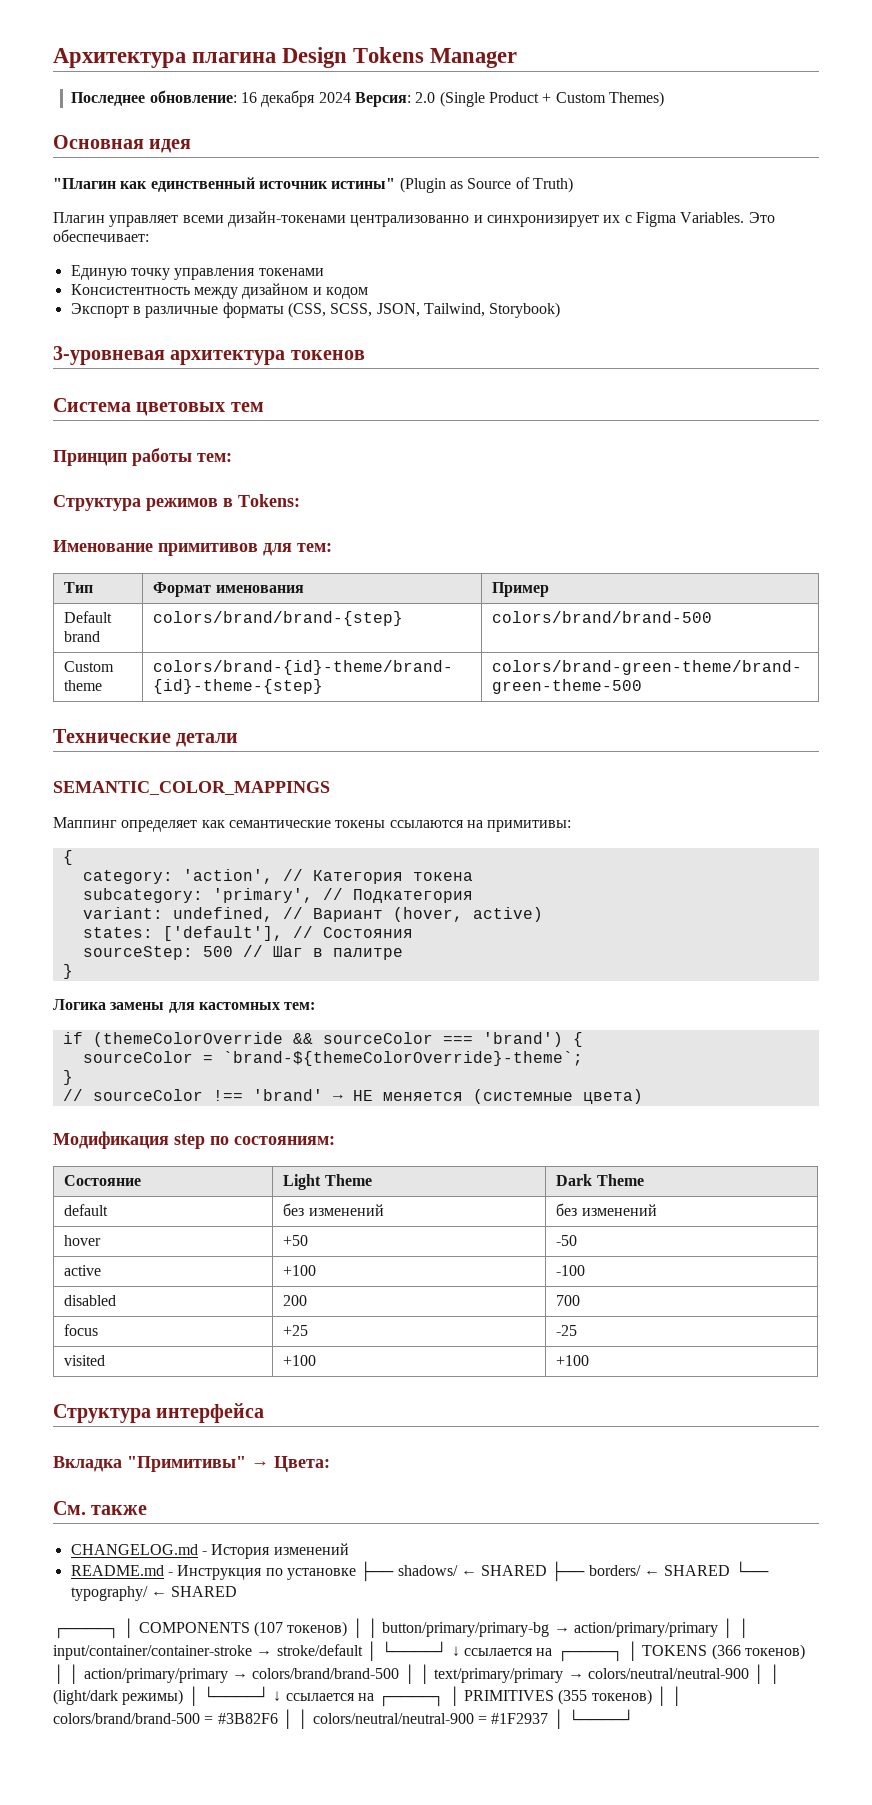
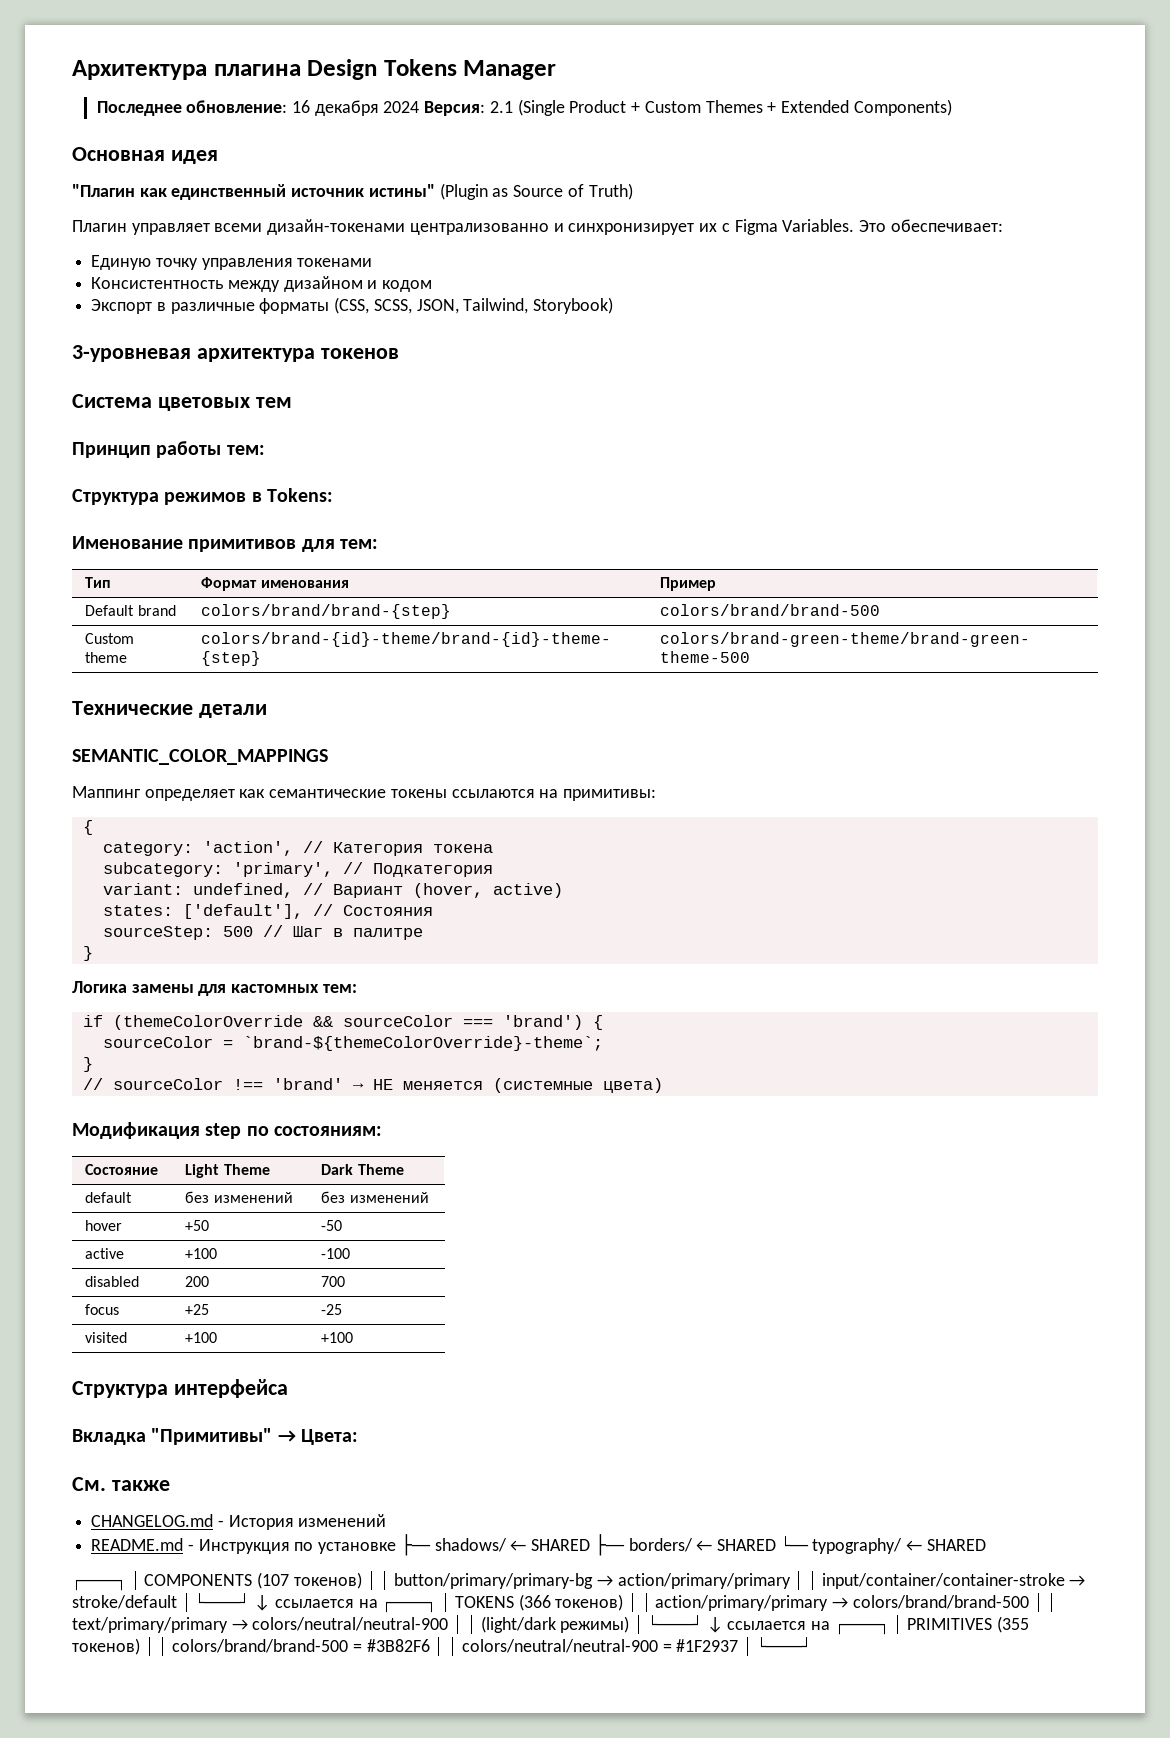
[415,92,436,103] 2.0 -> [489,101,513,113] 2.1
[608,91,664,107] Themes) -> [705,99,952,116] Themes + Extended Components)

